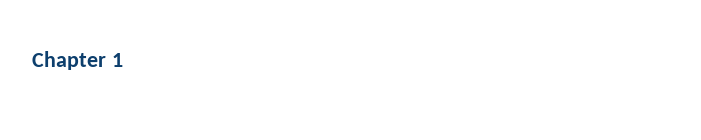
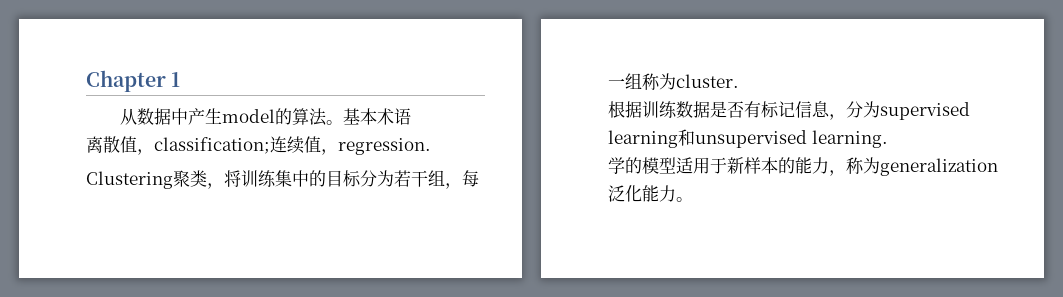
(123, 60) none -> [120,108,412,126] [86,136,431,155] [86,170,479,189] [608,73,739,90] [608,101,970,120] [608,129,888,148] [608,157,998,176] [608,185,693,202] // 从数据中产生model的算法。基本术语 // 离散值，classification;连续值，regression. // Clustering聚类，将训练集中的目标分为若干组，每一组称为cluster. // 根据训练数据是否有标记信息，分为supervised learning和unsupervised learning. // 学的模型适用于新样本的能力，称为generalization泛化能力。

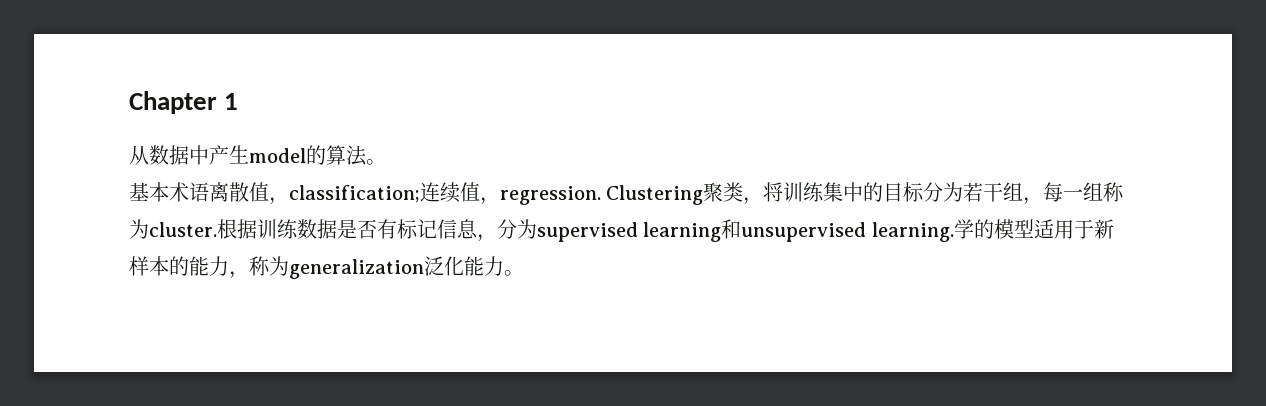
(344, 122) none -> (386, 162) //
(412, 116) // -> (209, 192) none
(431, 146) // -> (601, 195) none
(739, 81) // -> (217, 229) none
(888, 139) // -> (954, 232) none

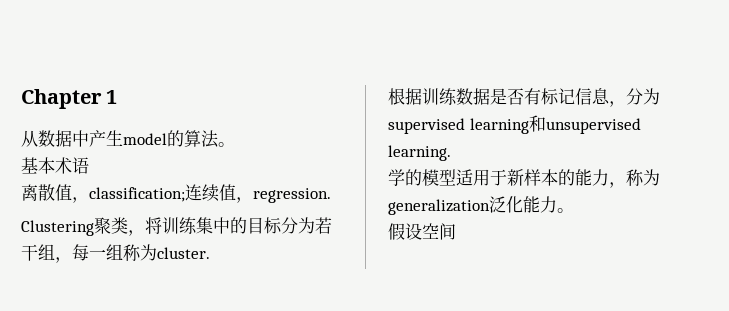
(209, 192) none -> (89, 165) //
(601, 195) none -> (331, 195) //
(217, 229) none -> (210, 253) //
(954, 232) none -> (451, 153) //
(524, 273) none -> [388,223,456,240] // 假设空间

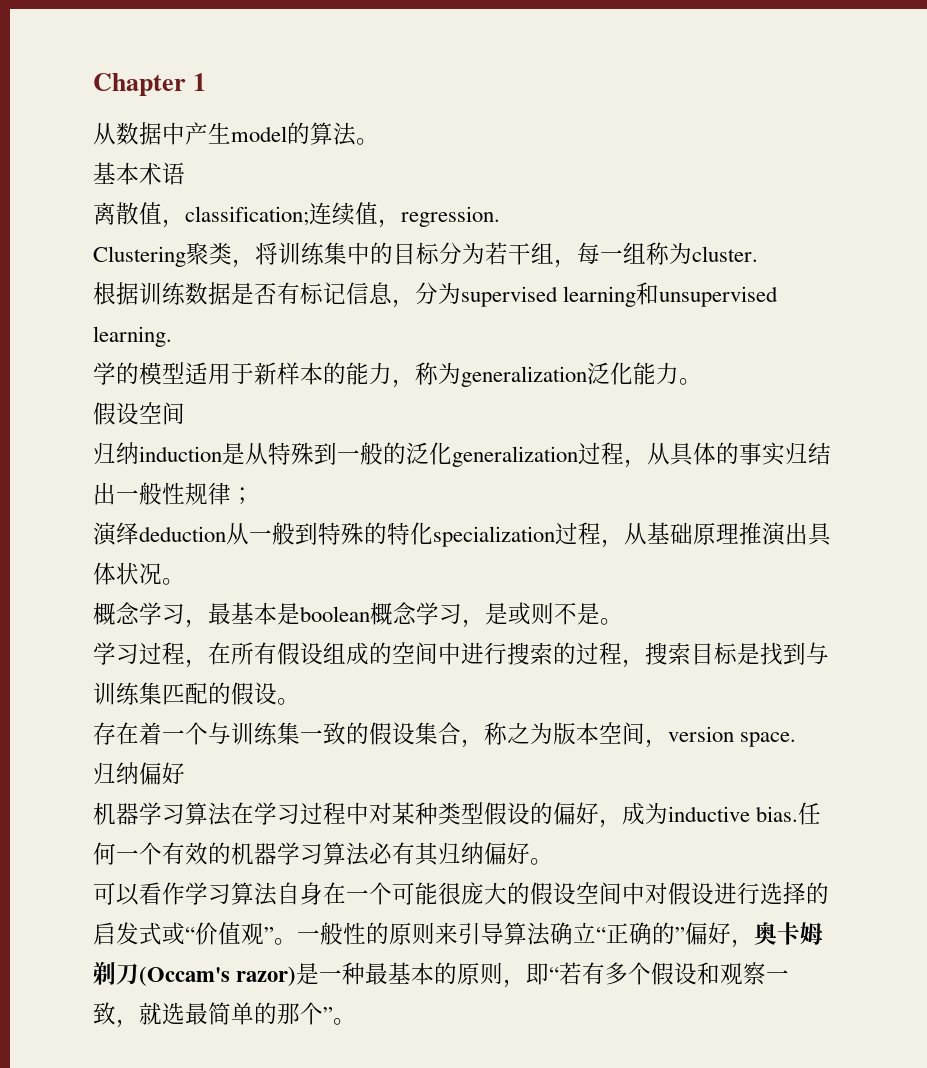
(456, 231) none -> [93,442,831,468] [93,482,254,505] [93,522,832,548] [93,562,185,585] [93,602,623,628] [93,642,829,668] [93,682,300,705] [93,722,797,748] [93,762,185,785] [93,802,822,828] [93,842,553,866] [93,882,829,906] [93,922,823,948] [93,961,790,988] [93,1002,356,1028] // 归纳induction是从特殊到一般的泛化generalization过程，从具体的事实归结出一般性规律； // 演绎deduction从一般到特殊的特化specialization过程，从基础原理推演出具体状况。 // 概念学习，最基本是boolean概念学习，是或则不是。 // 学习过程，在所有假设组成的空间中进行搜索的过程，搜索目标是找到与训练集匹配的假设。 // 存在着一个与训练集一致的假设集合，称之为版本空间，version space. // 归纳偏好 // 机器学习算法在学习过程中对某种类型假设的偏好，成为inductive bias.任何一个有效的机器学习算法必有其归纳偏好。 // 可以看作学习算法自身在一个可能很庞大的假设空间中对假设进行选择的启发式或“价值观”。一般性的原则来引导算法确立“正确的”偏好，奥卡姆剃刀(Occam's razor)是一种最基本的原则，即“若有多个假设和观察一致，就选最简单的那个”。

